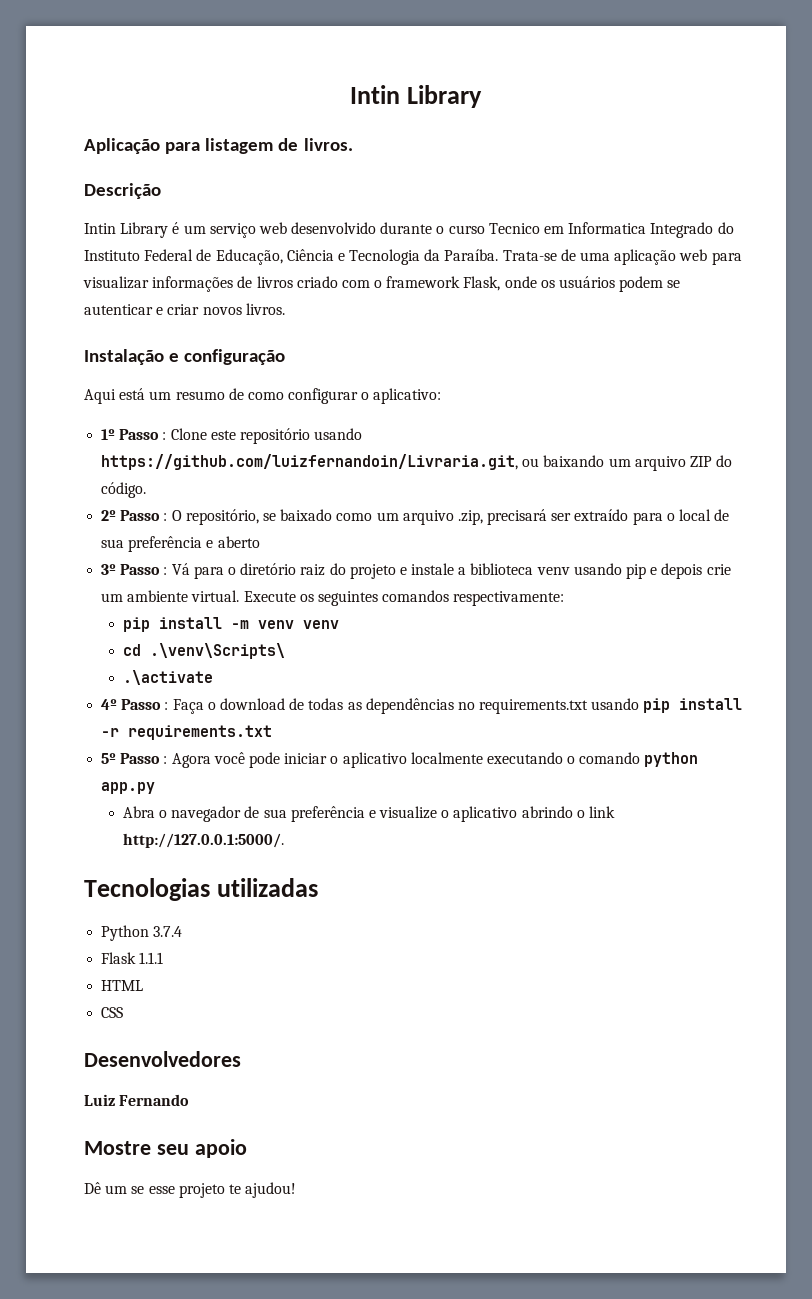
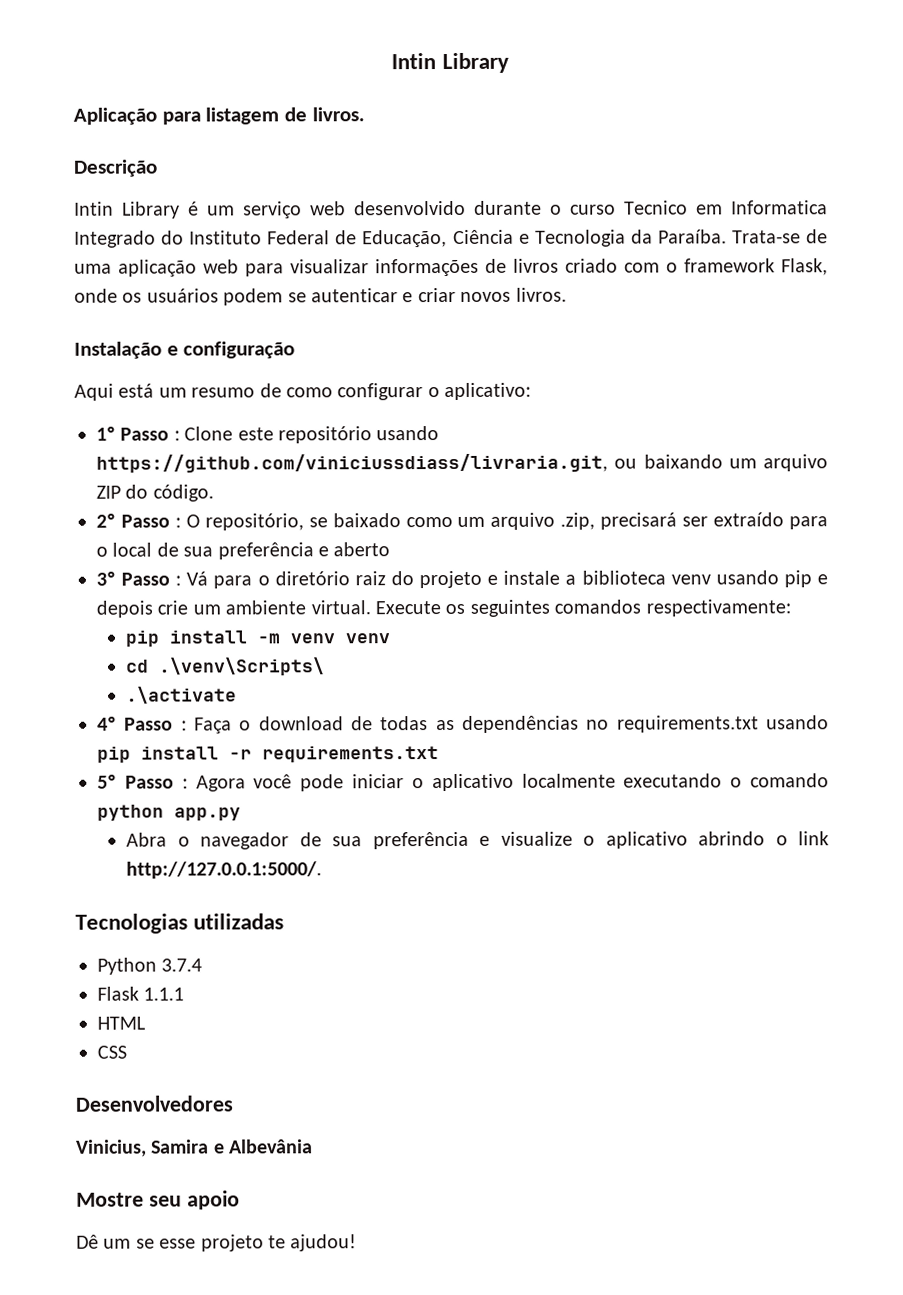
[101,454,519,470] https://github.com/luizfernandoin/Livraria.git, -> [96,453,608,473] https://github.com/viniciussdiass/livraria.git,
[84,1094,190,1106] Luiz Fernando -> [76,1139,314,1157] Vinicius, Samira e Albevânia

